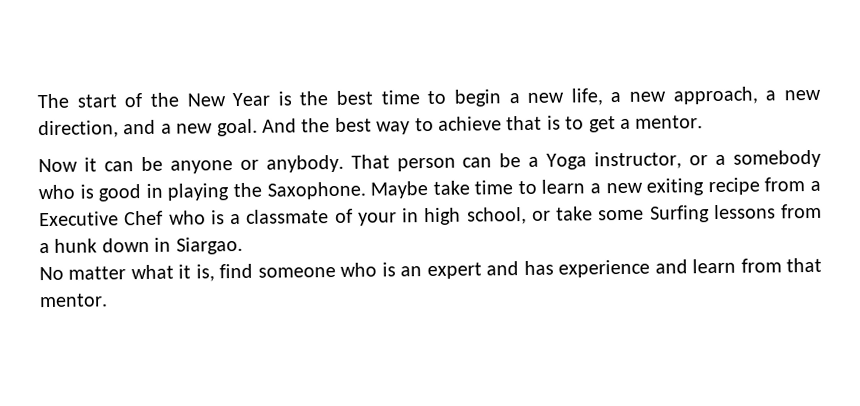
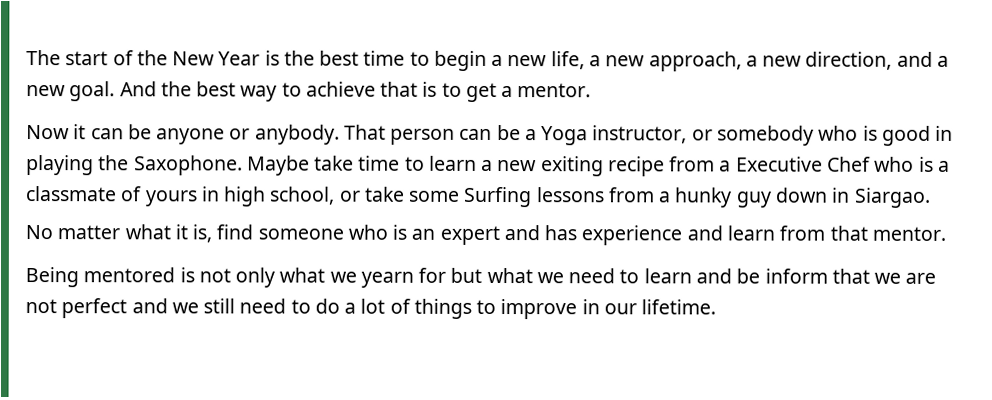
[715,154,727,166] a -> (713, 135) none
[357,212,397,226] your -> [144,190,198,207] yours
[54,238,98,253] hunk -> [674,187,772,208] hunky guy
(108, 300) none -> [25,267,937,288] [25,298,717,320] // Being mentored is not only what we yearn for but what we need to learn and be inform that we are not perfect and we still need to do a lot of things to improve in our lifetime.

